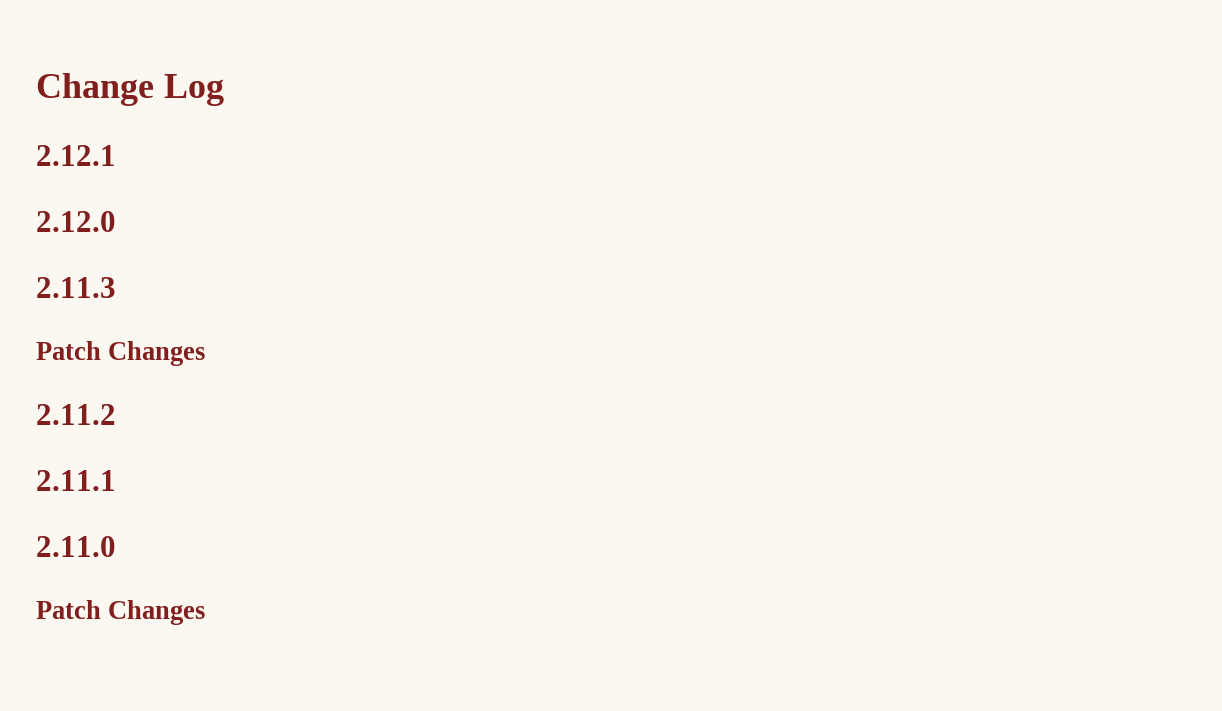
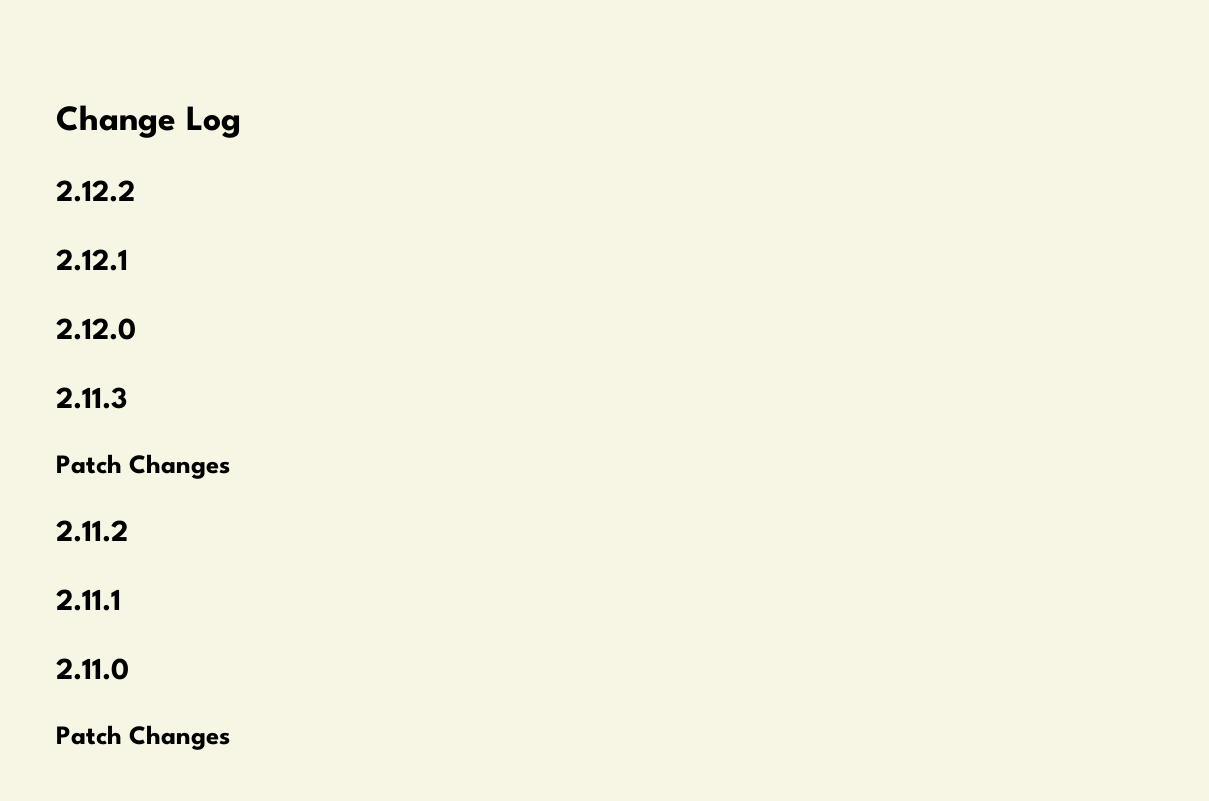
(224, 90) none -> [56,180,135,202] // 2.12.2

